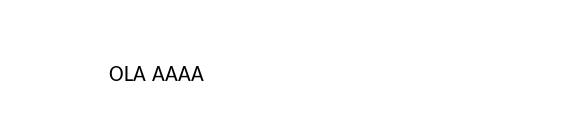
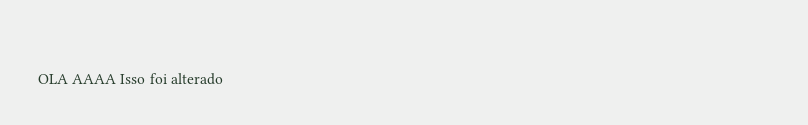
(204, 73) none -> [120,73,223,85] Isso foi alterado

